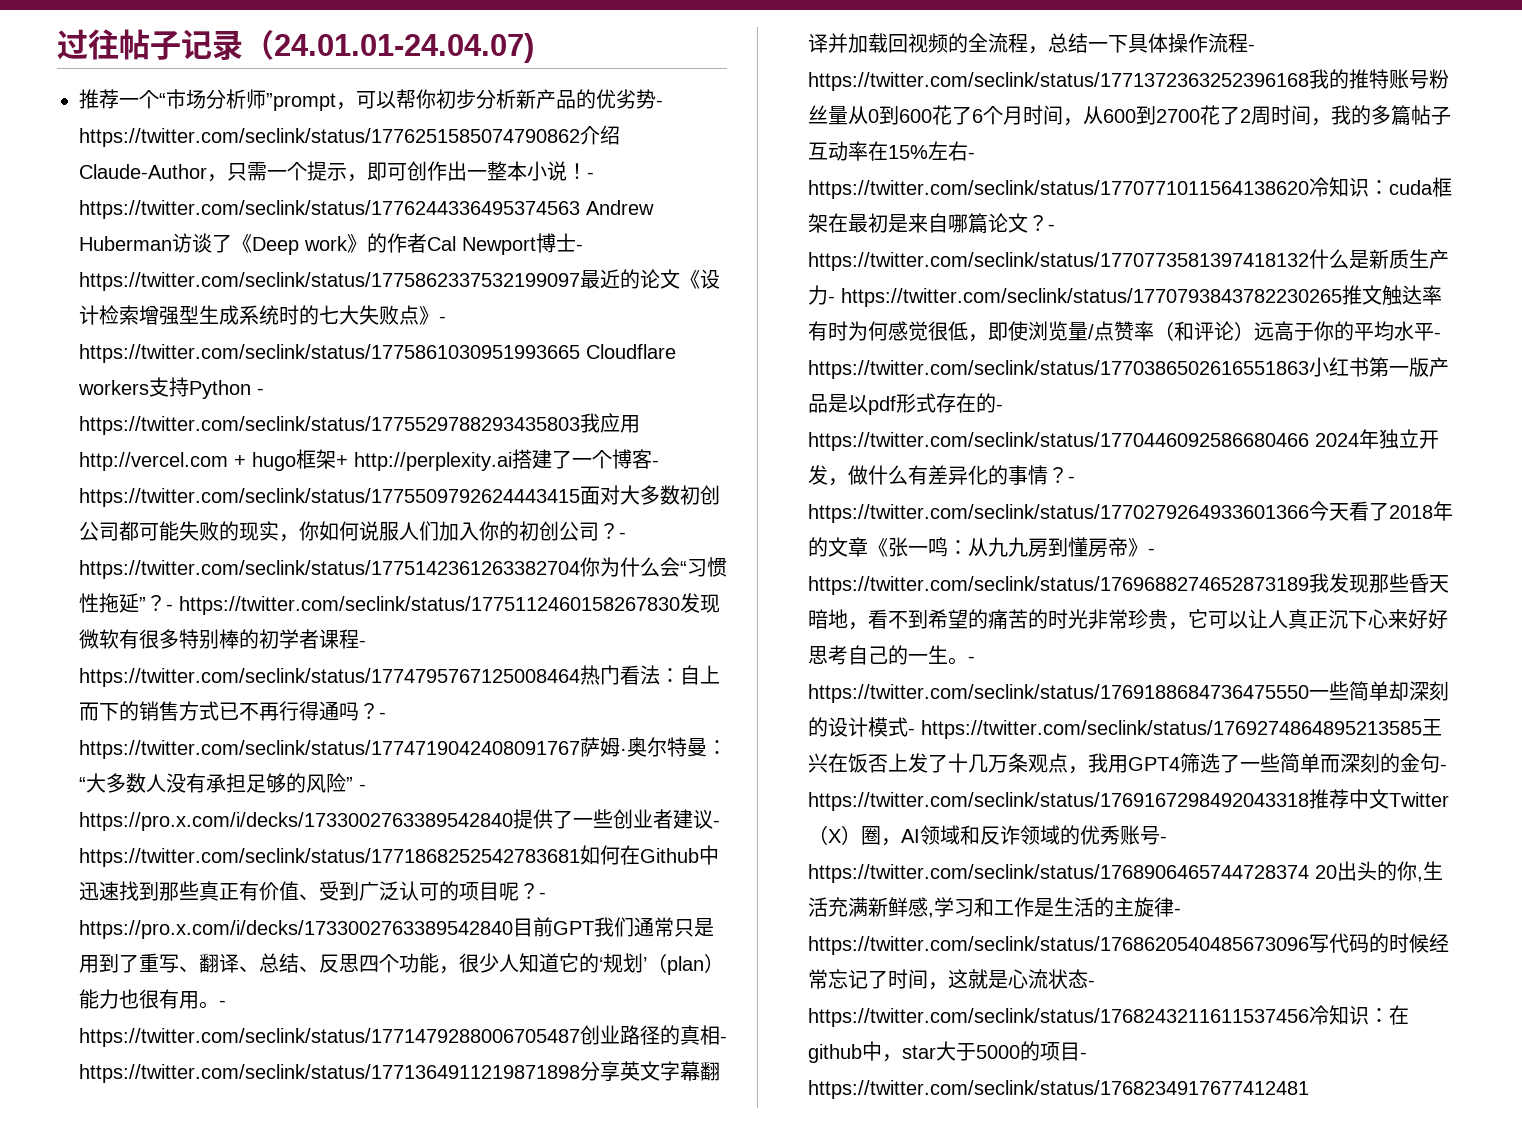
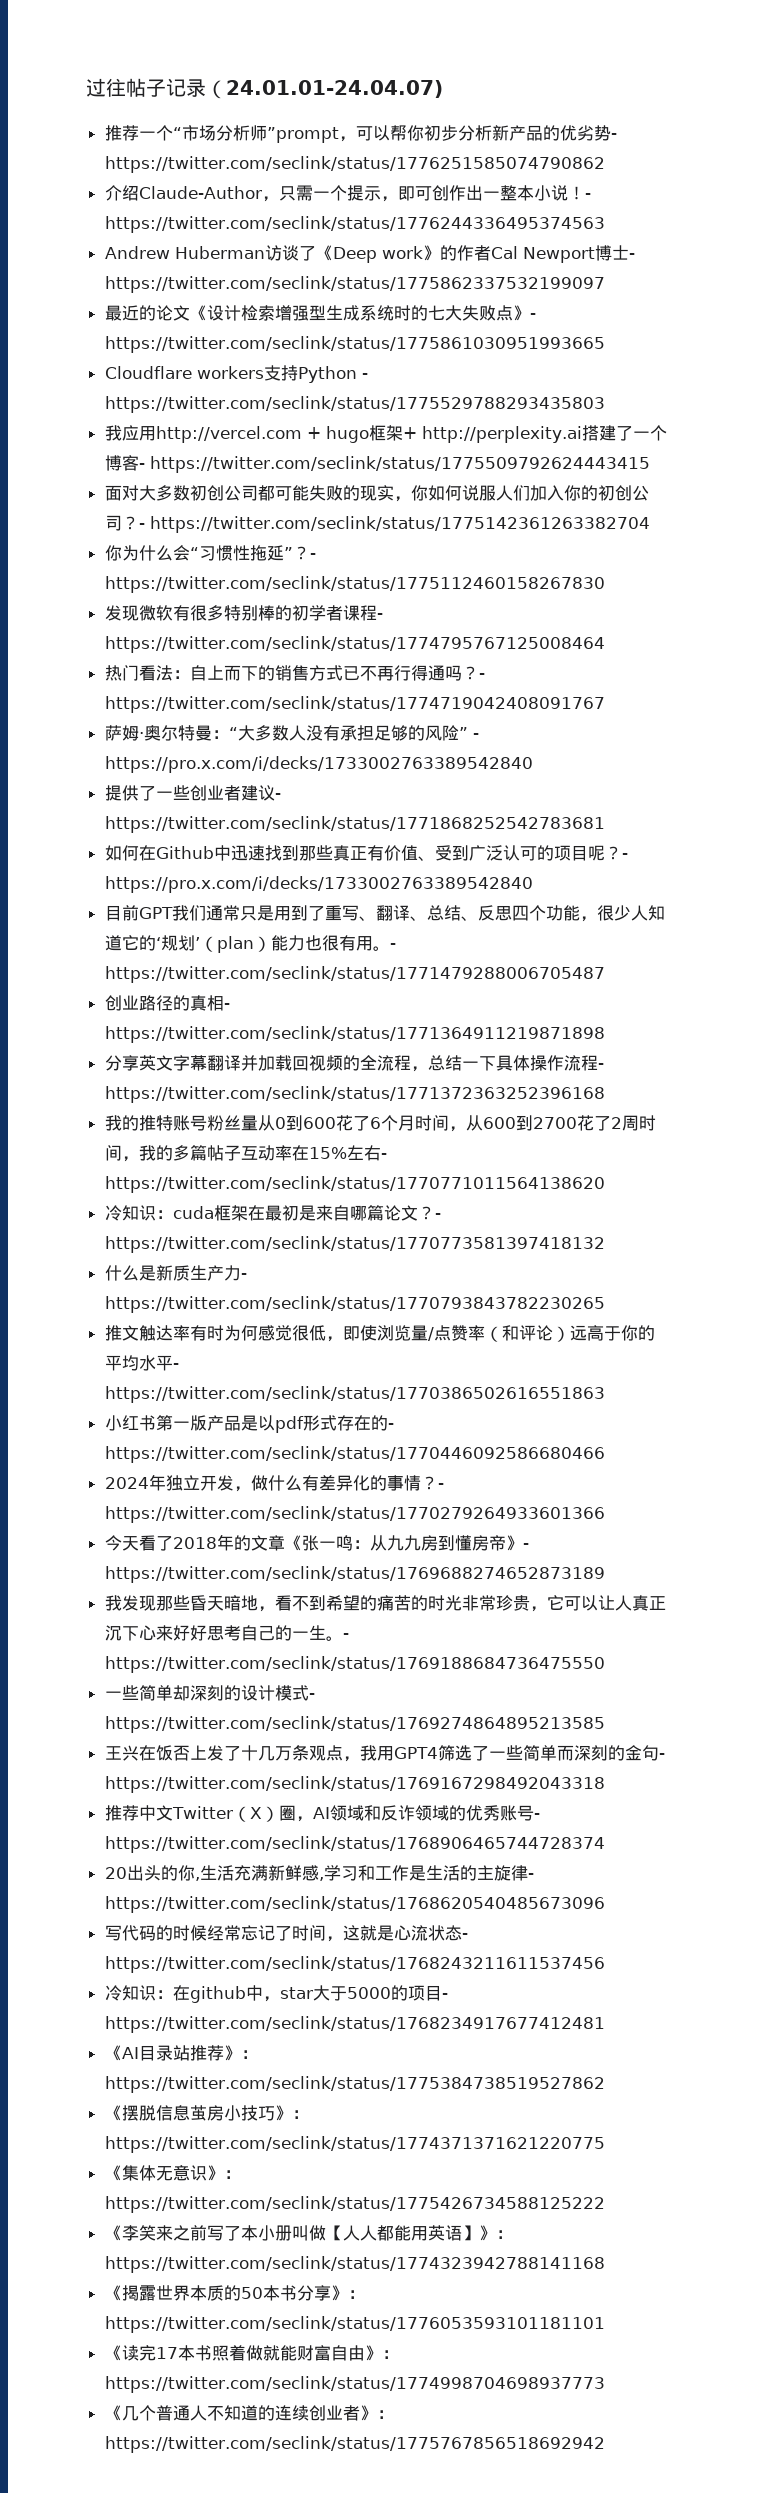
(580, 137) none -> (605, 164) //
(580, 209) none -> (605, 224) //
(580, 281) none -> (605, 284) //
(580, 353) none -> (605, 344) //
(580, 425) none -> (605, 404) //
(580, 497) none -> (650, 464) //
(580, 569) none -> (650, 524) //
(680, 605) none -> (605, 584) //
(580, 677) none -> (605, 644) //
(580, 749) none -> (605, 704) //
(513, 821) none -> (533, 764) //
(580, 857) none -> (605, 824) //
(513, 929) none -> (533, 884) //
(580, 1037) none -> (605, 974) //
(580, 1073) none -> (605, 1034) //
(1309, 81) none -> (605, 1094) //
(1309, 189) none -> (605, 1184) //
(1309, 261) none -> (605, 1244) //
(1342, 297) none -> (605, 1304) //
(1309, 369) none -> (605, 1394) //
(1309, 441) none -> (605, 1454) //
(1309, 513) none -> (605, 1514) //
(1309, 585) none -> (605, 1574) //
(1309, 693) none -> (605, 1664) //
(1422, 729) none -> (605, 1724) //
(1309, 801) none -> (605, 1784) //
(1309, 873) none -> (605, 1844) //
(1309, 945) none -> (605, 1904) //
(1309, 1017) none -> (605, 1964) //
(1309, 1089) none -> [104,2045,258,2061] [104,2076,605,2093] [104,2105,309,2121] [104,2136,605,2153] [104,2165,241,2181] [104,2196,605,2213] [104,2225,513,2241] [104,2256,605,2273] [104,2285,365,2301] [104,2316,605,2333] [104,2345,399,2361] [104,2376,605,2393] [104,2405,394,2421] [104,2436,605,2453] // 《AI目录站推荐》：https://twitter.com/seclink/status/1775384738519527862 // 《摆脱信息茧房小技巧》：https://twitter.com/seclink/status/1774371371621220775 // 《集体无意识》：https://twitter.com/seclink/status/1775426734588125222 // 《李笑来之前写了本小册叫做【人人都能用英语】》：https://twitter.com/seclink/status/1774323942788141168 // 《揭露世界本质的50本书分享》：https://twitter.com/seclink/status/1776053593101181101 // 《读完17本书照着做就能财富自由》：https://twitter.com/seclink/status/1774998704698937773 // 《几个普通人不知道的连续创业者》：https://twitter.com/seclink/status/1775767856518692942

